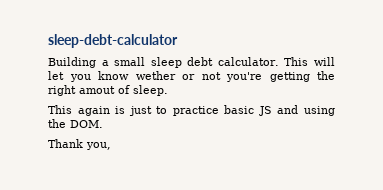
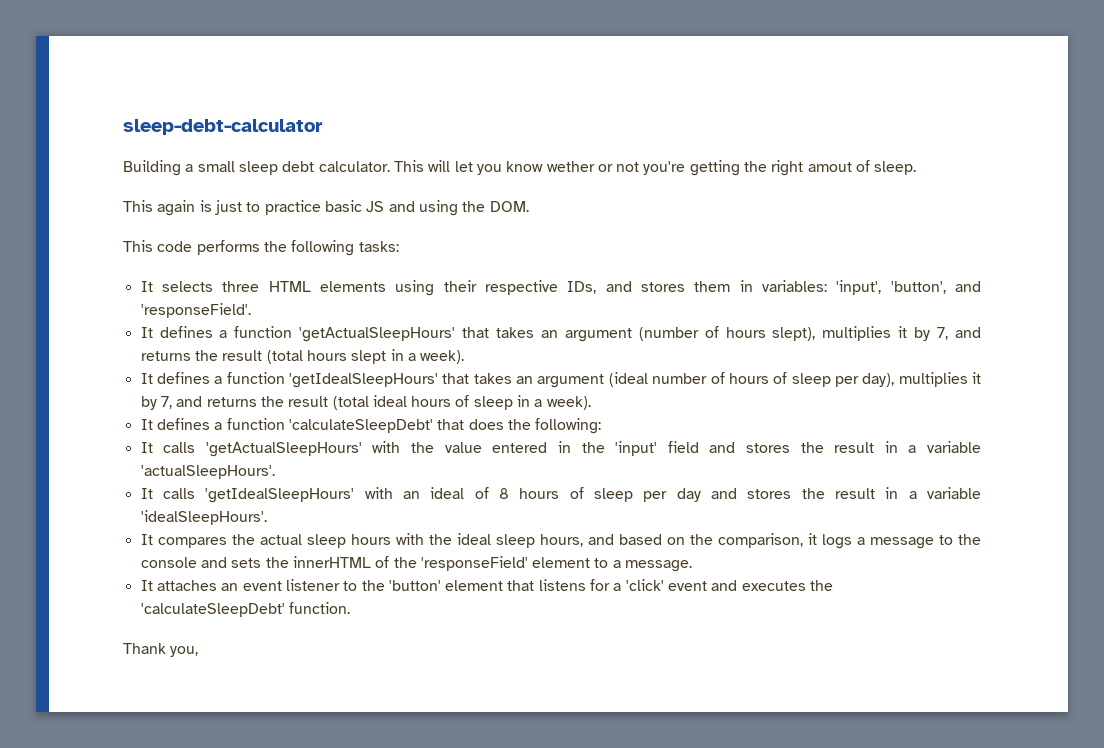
(103, 124) none -> [123,240,399,256] [140,280,981,296] [140,303,251,318] [140,326,981,342] [140,349,465,364] [140,372,982,388] [140,395,591,410] [140,418,602,434] [140,441,982,457] [140,465,275,479] [140,487,981,503] [140,510,267,525] [140,533,981,549] [140,556,693,572] [140,579,834,591] [140,602,350,617] // This code performs the following tasks: // It selects three HTML elements using their respective IDs, and stores them in variables: 'input', 'button', and 'responseField'. // It defines a function 'getActualSleepHours' that takes an argument (number of hours slept), multiplies it by 7, and returns the result (total hours slept in a week). // It defines a function 'getIdealSleepHours' that takes an argument (ideal number of hours of sleep per day), multiplies it by 7, and returns the result (total ideal hours of sleep in a week). // It defines a function 'calculateSleepDebt' that does the following: // It calls 'getActualSleepHours' with the value entered in the 'input' field and stores the result in a variable 'actualSleepHours'. // It calls 'getIdealSleepHours' with an ideal of 8 hours of sleep per day and stores the result in a variable 'idealSleepHours'. // It compares the actual sleep hours with the ideal sleep hours, and based on the comparison, it logs a message to the console and sets the innerHTML of the 'responseField' element to a message. // It attaches an event listener to the 'button' element that listens for a 'click' event and executes the 'calculateSleepDebt' function.

